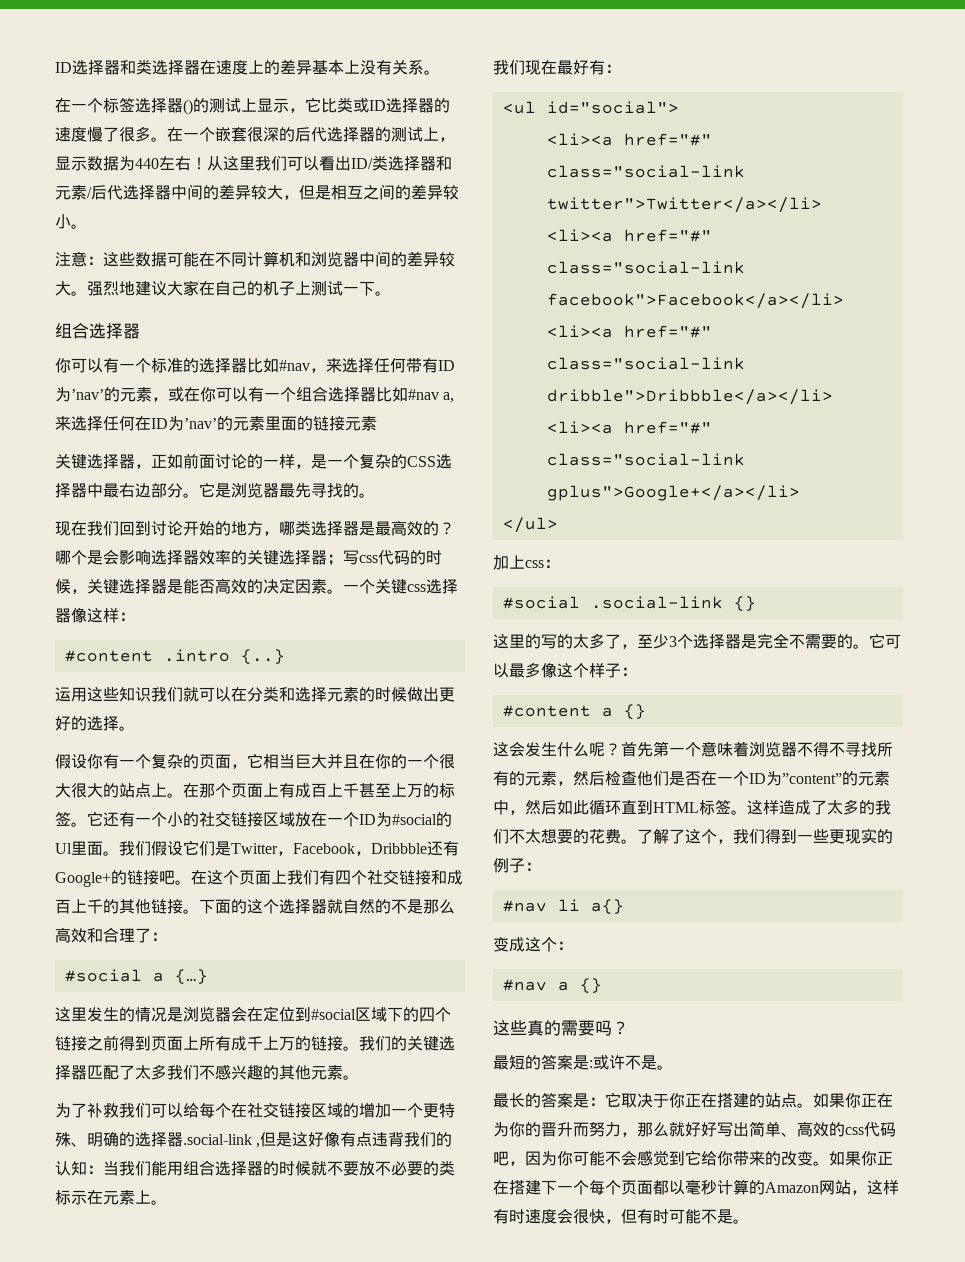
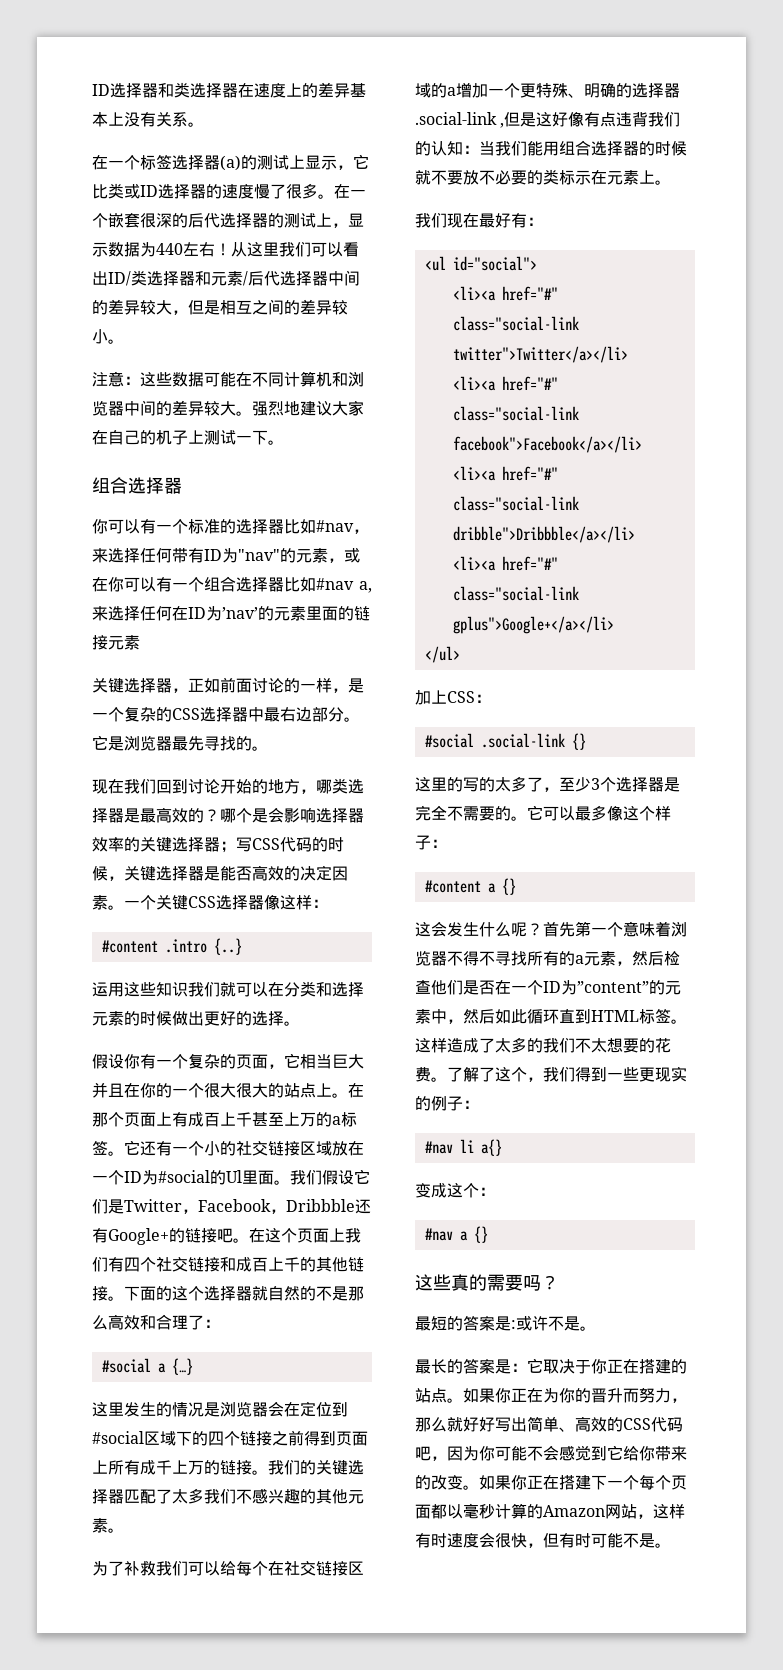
[183,99,193,115] () -> [220,155,241,171] (a)
[71,389,104,400] ’nav’ -> [238,549,280,561] "nav"
[359,555,378,563] css -> [252,838,280,850] CSS
[407,584,426,592] css -> [188,896,216,908] CSS
(439, 790) none -> [332,1116,341,1125] a
(359, 1110) none -> [447,87,456,96] a
[525,560,544,568] css -> [447,691,475,703] CSS
(525, 778) none -> [575,955,584,964] a
[845,1127,864,1135] css -> [623,1418,651,1430] CSS

